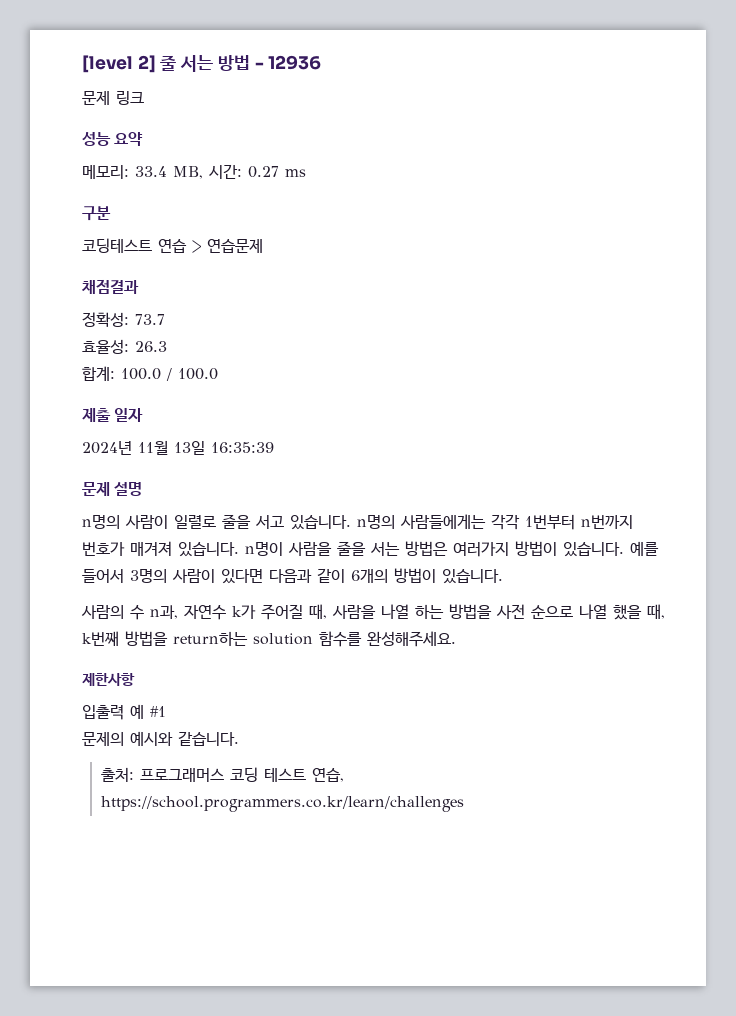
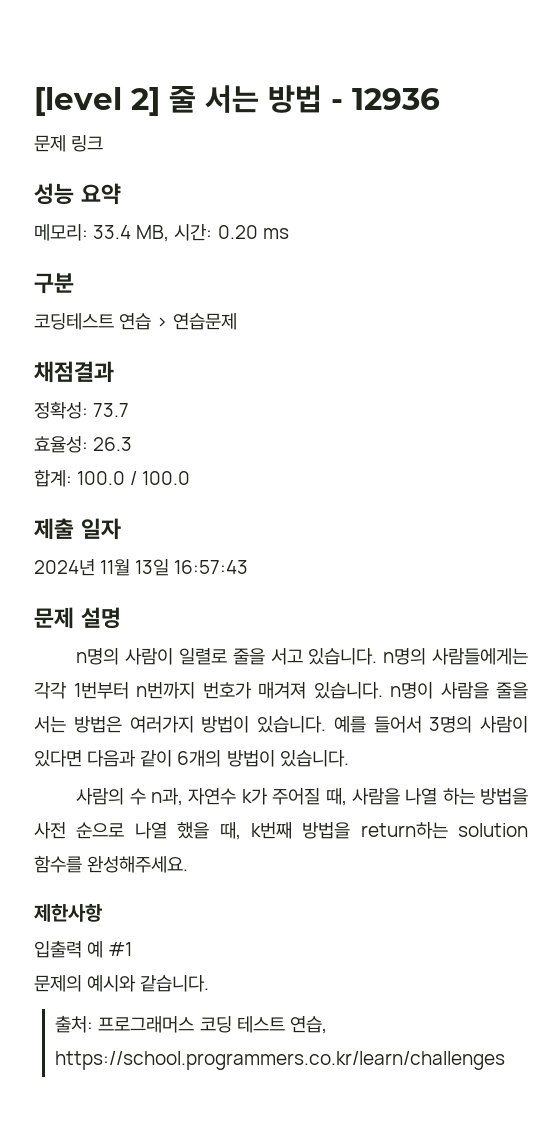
[248,166,279,178] 0.27 -> [217,225,258,239] 0.20
[211,442,274,453] 16:35:39 -> [174,560,249,574] 16:57:43

